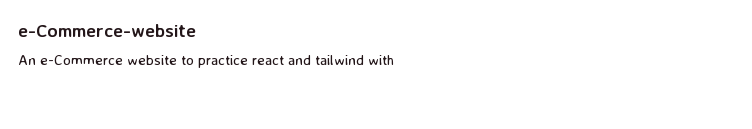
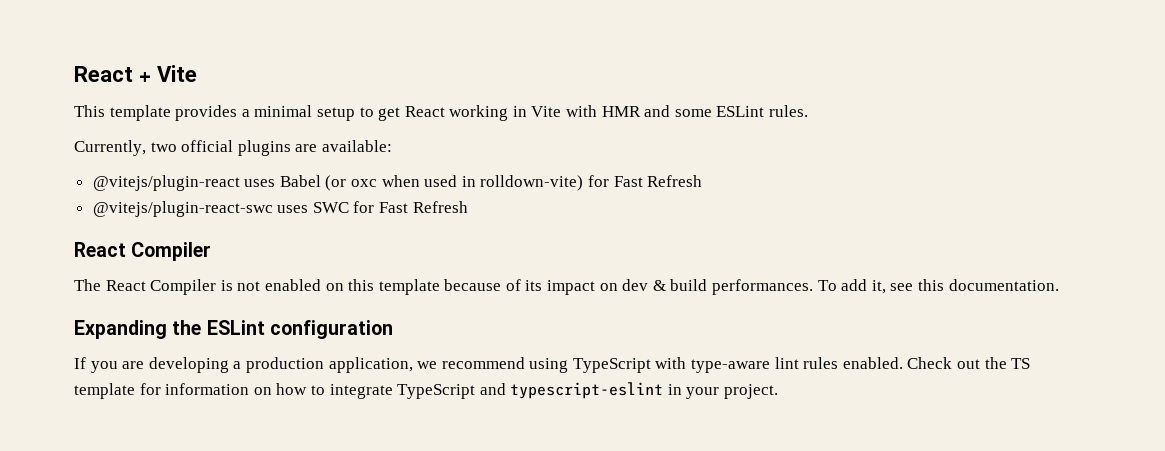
[18,24,196,37] [18,55,394,68] e-Commerce-website // An e-Commerce website to practice react and tailwind with -> [74,65,197,82] [74,105,809,121] [74,140,392,156] [92,175,703,191] [92,201,468,217] [74,242,212,261] [74,279,1059,295] [74,320,393,339] [74,357,1031,373] [74,382,779,399] React + Vite // This template provides a minimal setup to get React working in Vite with HMR and some ESLint rules. // Currently, two official plugins are available: // @vitejs/plugin-react uses Babel (or oxc when used in rolldown-vite) for Fast Refresh // @vitejs/plugin-react-swc uses SWC for Fast Refresh // React Compiler // The React Compiler is not enabled on this template because of its impact on dev & build performances. To add it, see this documentation. // Expanding the ESLint configuration // If you are developing a production application, we recommend using TypeScript with type-aware lint rules enabled. Check out the TS template for information on how to integrate TypeScript and typescript-eslint in your project.

